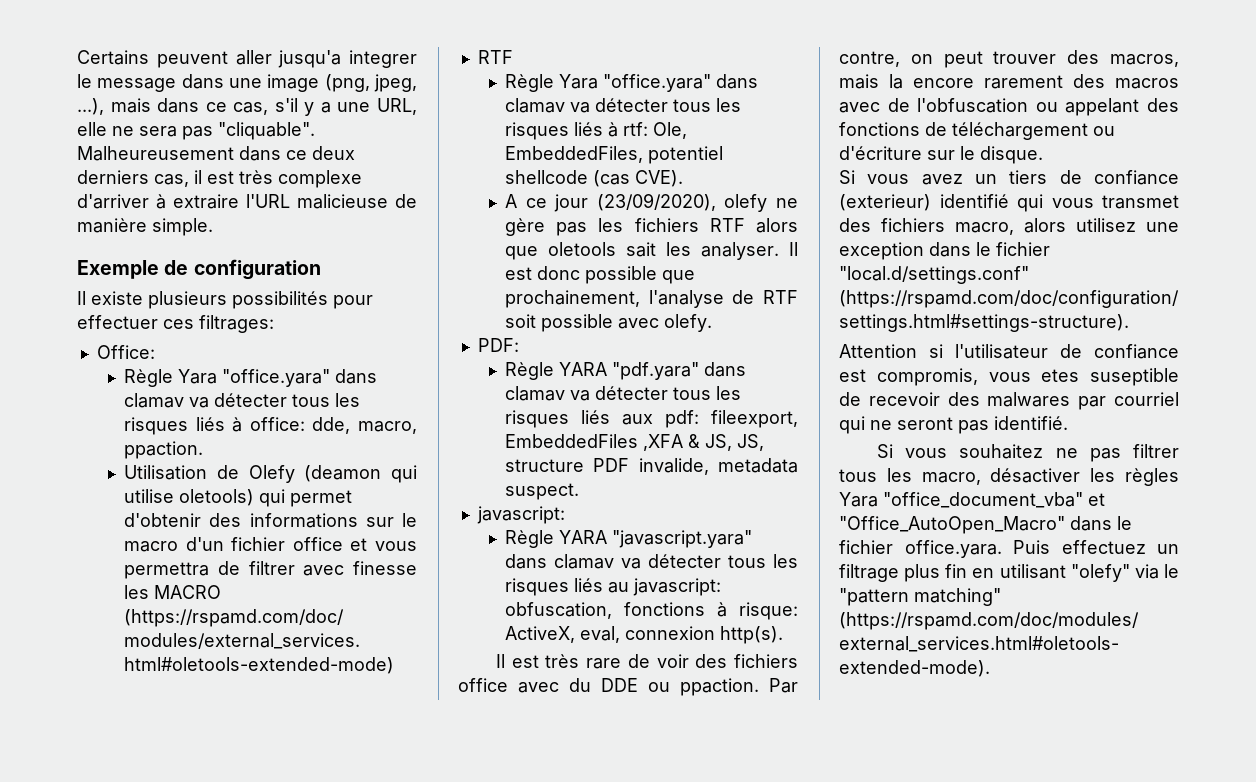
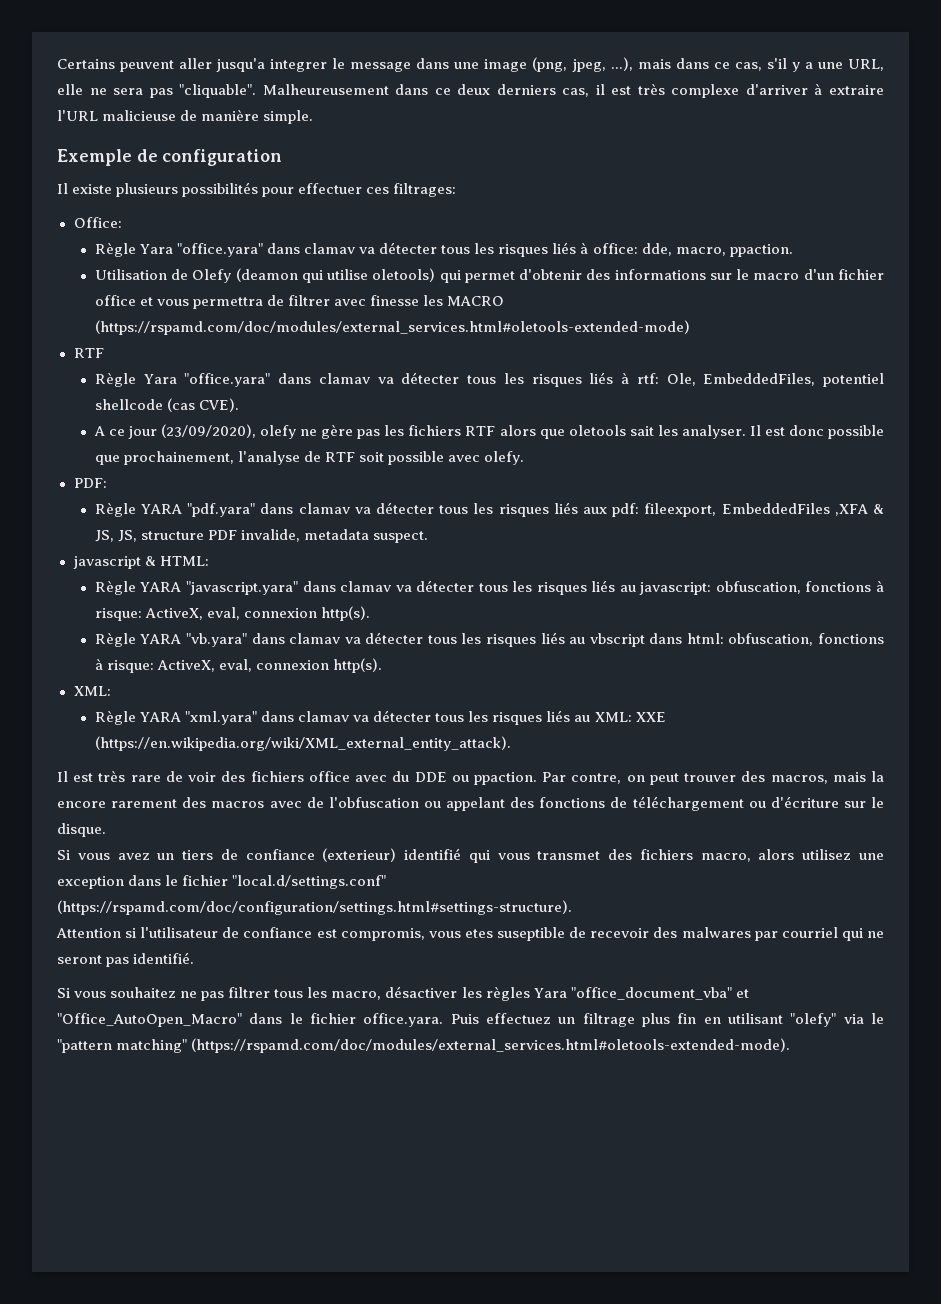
[476,506,565,524] javascript: -> [72,556,209,569] javascript & HTML:
(784, 635) none -> [94,632,884,647] [94,658,383,673] [73,686,111,696] [94,710,666,725] [94,736,511,751] // Règle YARA "vb.yara" dans clamav va détecter tous les risques liés au vbscript dans html: obfuscation, fonctions à risque: ActiveX, eval, connexion http(s). // XML: // Règle YARA "xml.yara" dans clamav va détecter tous les risques liés au XML: XXE (https://en.wikipedia.org/wiki/XML_external_entity_attack).

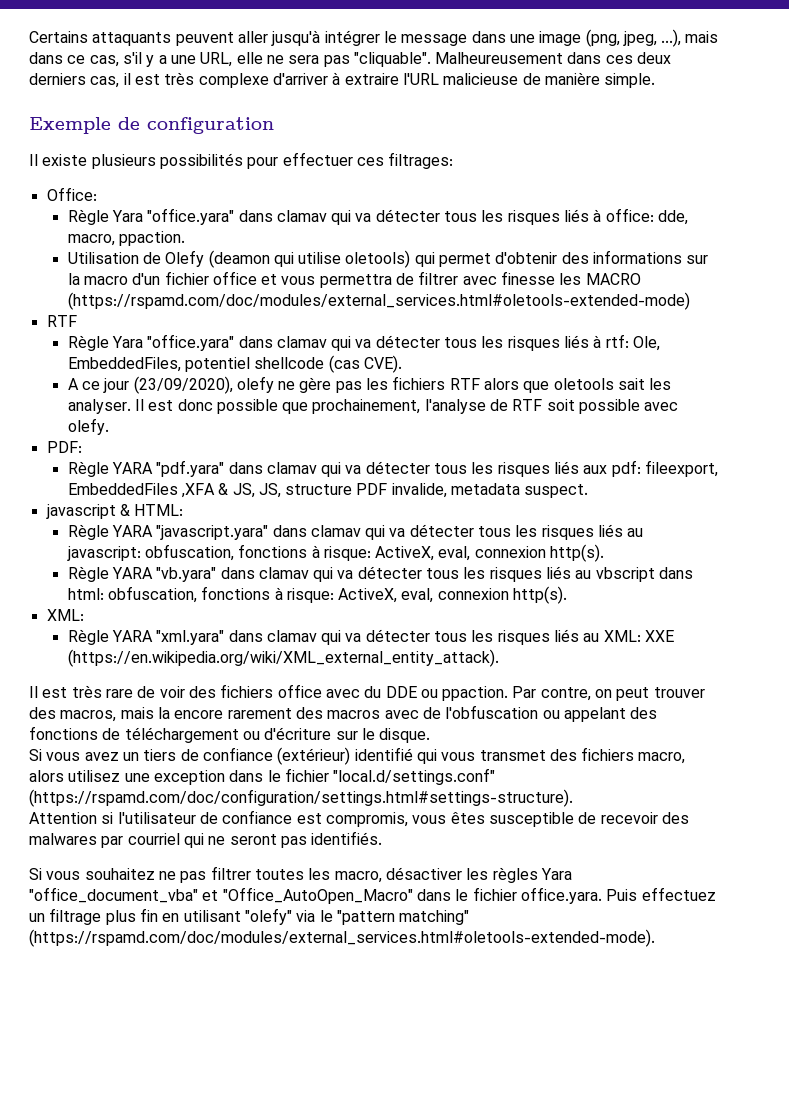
(115, 64) none -> [92,32,172,46] attaquants
[216,58,328,72] jusqu'a integrer -> [271,30,380,46] jusqu'à intégrer
[434,88,451,95] ce -> [605,55,633,64] ces
(357, 248) none -> [331,210,352,225] qui
[736,269,750,280] le -> [67,273,80,285] la
(371, 378) none -> [331,336,352,351] qui
(351, 508) none -> [321,462,342,477] qui
(393, 586) none -> [365,525,386,540] qui
(342, 638) none -> [313,567,334,582] qui
(351, 716) none -> [321,630,342,645] qui
[322,848,397,862] (exterieur) -> [277,747,351,765] (extérieur)
[464,927,566,941] etes suseptible -> [450,812,574,827] êtes susceptible
[133,952,195,964] identifié. -> [311,831,383,845] identifiés.
[274,989,304,998] tous -> [254,869,304,880] toutes

